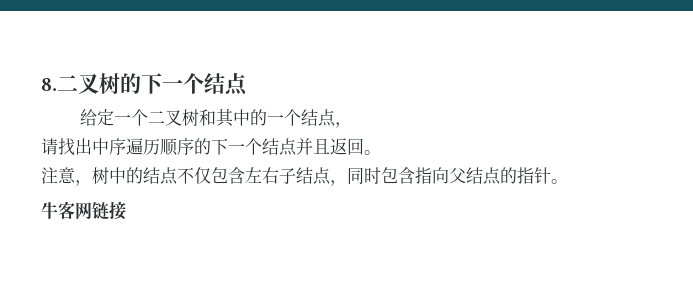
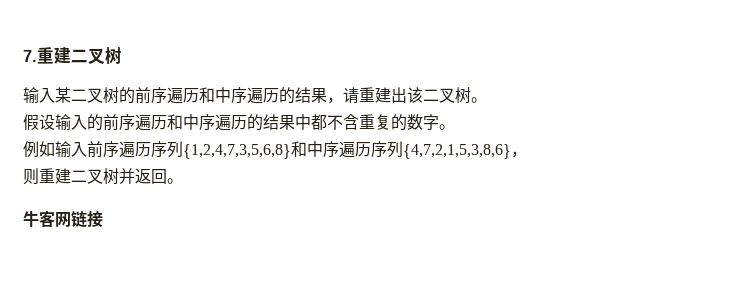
[41,73,248,96] [80,108,353,128] [41,138,381,156] [41,167,551,186] 8.二叉树的下一个结点 // 给定一个二叉树和其中的一个结点， // 请找出中序遍历顺序的下一个结点并且返回。 // 注意，树中的结点不仅包含左右子结点，同时包含指向父结点的指针 -> [23,47,122,65] [23,87,487,104] [23,114,455,131] [23,141,527,159] [23,168,167,185] 7.重建二叉树 // 输入某二叉树的前序遍历和中序遍历的结果，请重建出该二叉树。 // 假设输入的前序遍历和中序遍历的结果中都不含重复的数字。 // 例如输入前序遍历序列{1,2,4,7,3,5,6,8}和中序遍历序列{4,7,2,1,5,3,8,6}， // 则重建二叉树并返回

